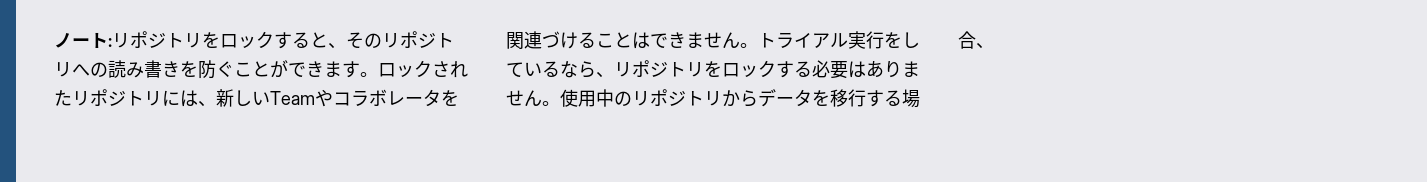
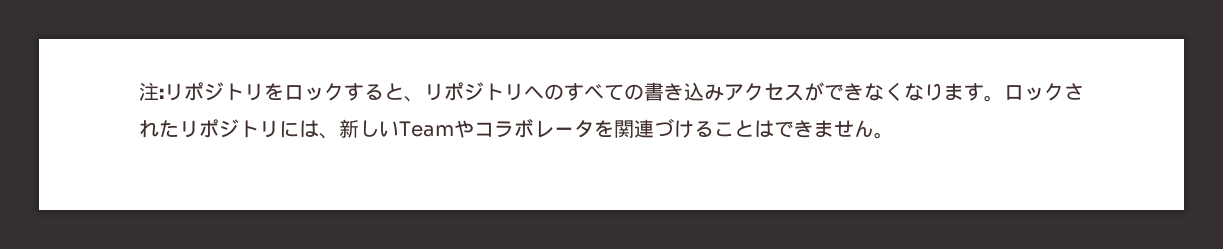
[54,32,108,48] ノート -> [139,82,159,101] 注
[346,32,382,49] その -> (424, 99) none
[108,60,324,79] 読み書きを防ぐことができ -> [564,82,944,101] すべての書き込みアクセスができなくなり
[758,31,920,49] [506,60,920,79] [506,89,920,108] [958,31,994,49] トライアル実行をしているなら、リポジトリをロックする必要はありません。使用中のリポジトリからデータを移行する場合、 -> (894, 135) none

